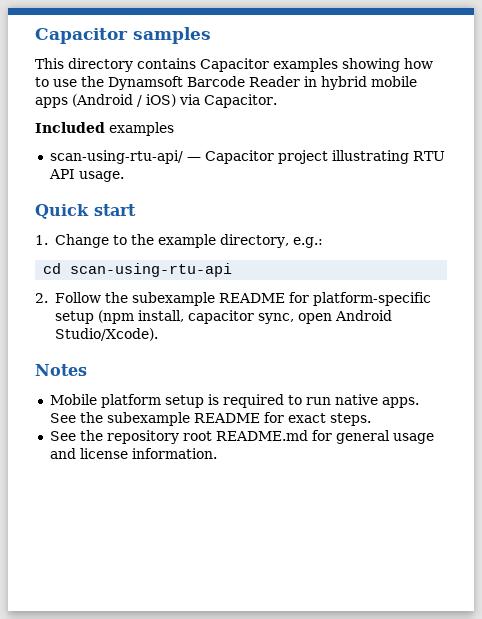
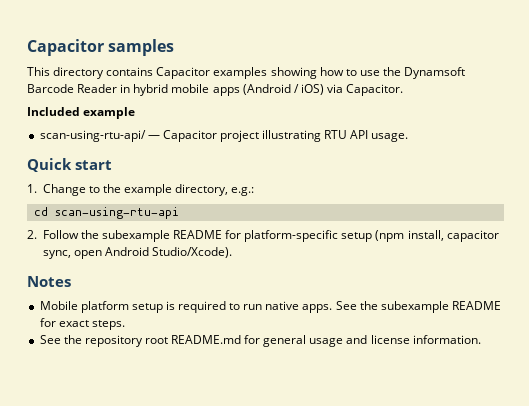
[109,122,174,136] examples -> [83,107,136,119] example

